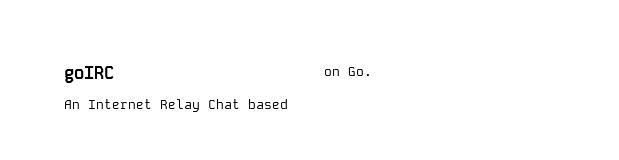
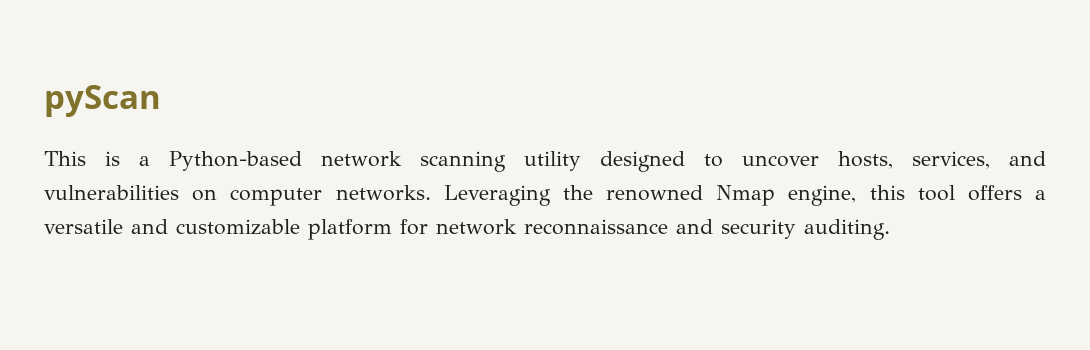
[64,66,114,83] [64,99,288,112] [324,67,372,76] goIRC // An Internet Relay Chat based on Go. -> [44,85,161,117] [44,151,1046,172] [44,185,1046,206] [44,219,890,240] pyScan // This is a Python-based network scanning utility designed to uncover hosts, services, and vulnerabilities on computer networks. Leveraging the renowned Nmap engine, this tool offers a versatile and customizable platform for network reconnaissance and security auditing.

